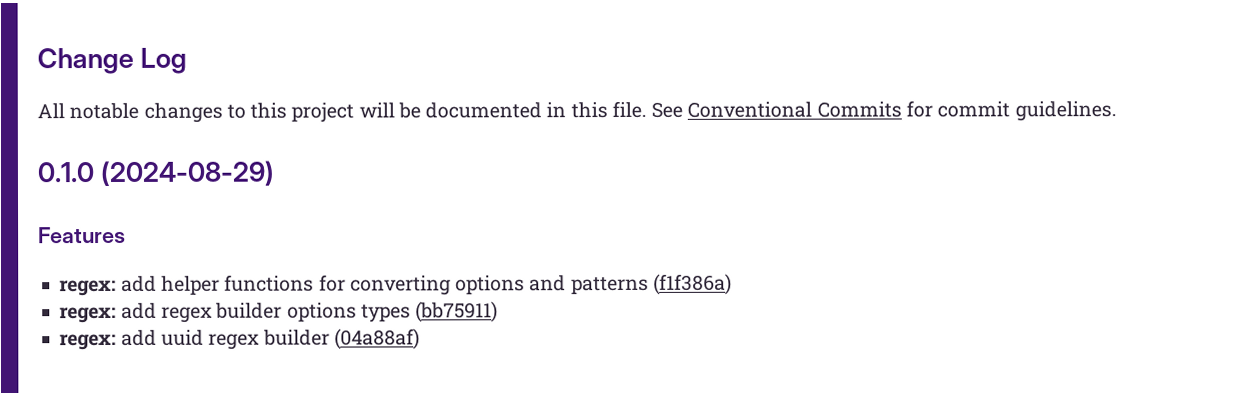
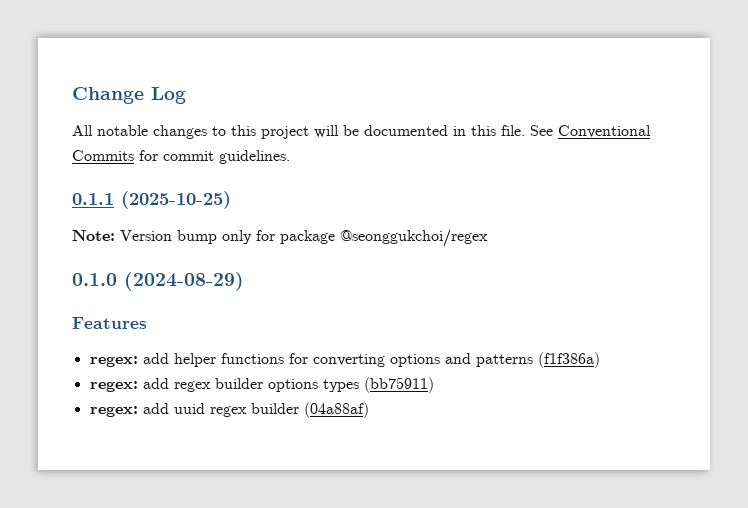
(1117, 111) none -> [72,191,231,209] [72,229,488,247] // 0.1.1 (2025-10-25) // Note: Version bump only for package @seonggukchoi/regex

